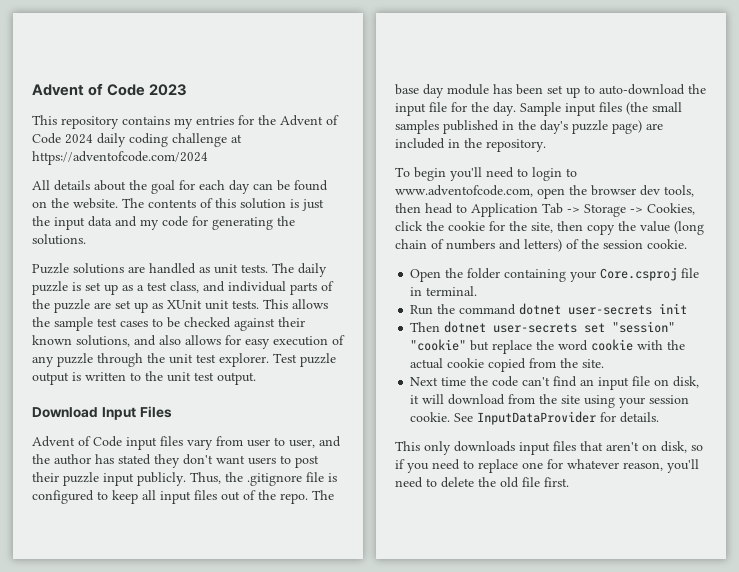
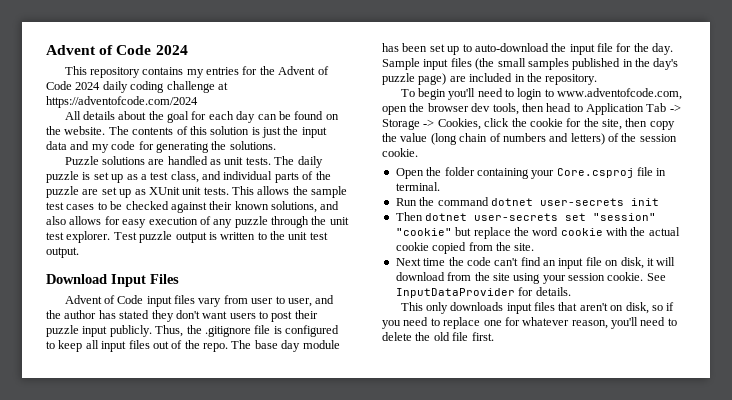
[32,83,188,96] Advent of Code 2023 -> [46,45,188,55] Advent of Code 2024

